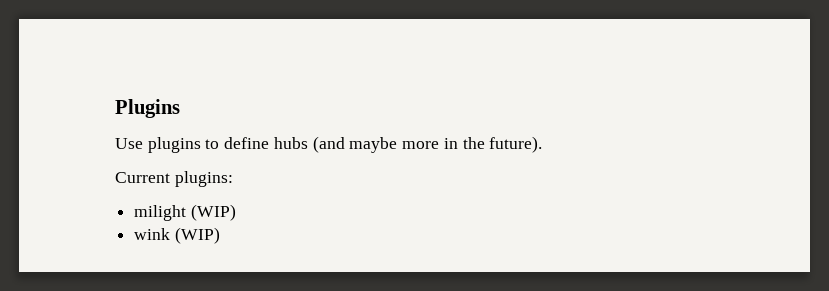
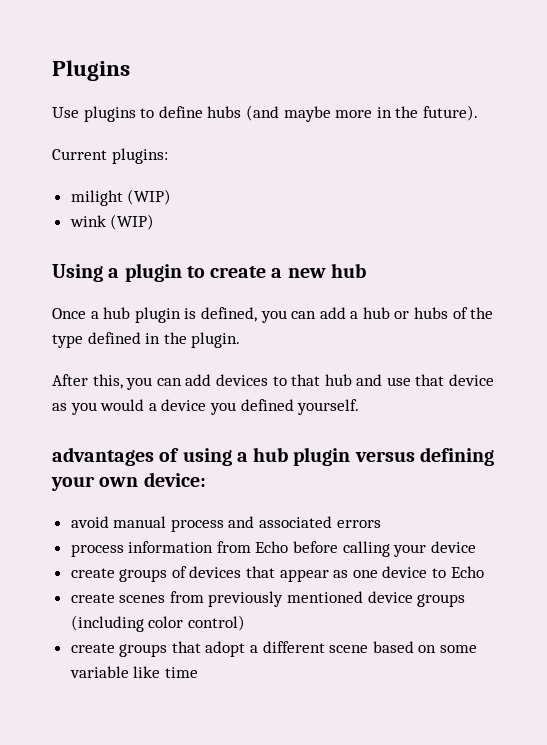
(220, 235) none -> [52,263,366,282] [52,307,494,323] [52,332,241,348] [52,374,495,390] [52,399,360,415] [52,447,494,466] [51,472,206,491] [70,516,381,532] [70,541,476,557] [70,566,484,582] [70,591,466,607] [70,615,245,632] [70,641,478,657] [69,666,198,678] // Using a plugin to create a new hub // Once a hub plugin is defined, you can add a hub or hubs of the type defined in the plugin. // After this, you can add devices to that hub and use that device as you would a device you defined yourself. // advantages of using a hub plugin versus defining your own device: // avoid manual process and associated errors // process information from Echo before calling your device // create groups of devices that appear as one device to Echo // create scenes from previously mentioned device groups (including color control) // create groups that adopt a different scene based on some variable like time

